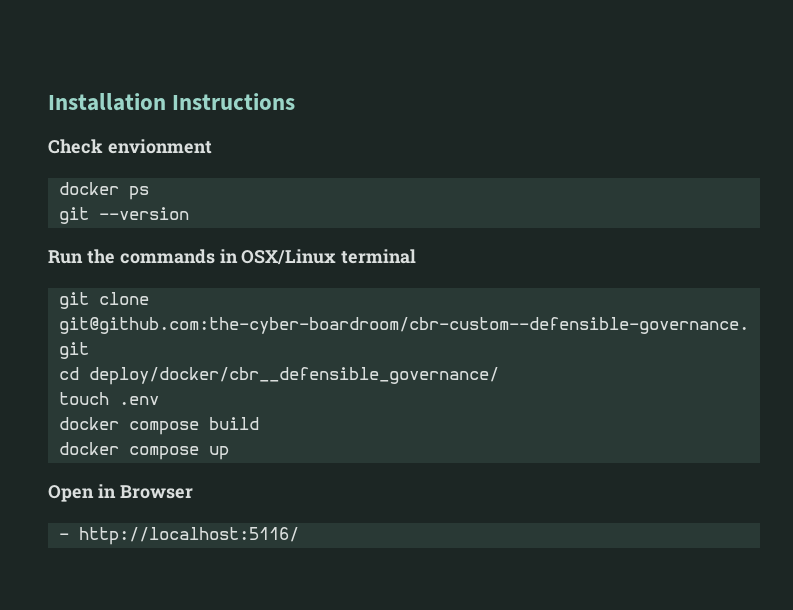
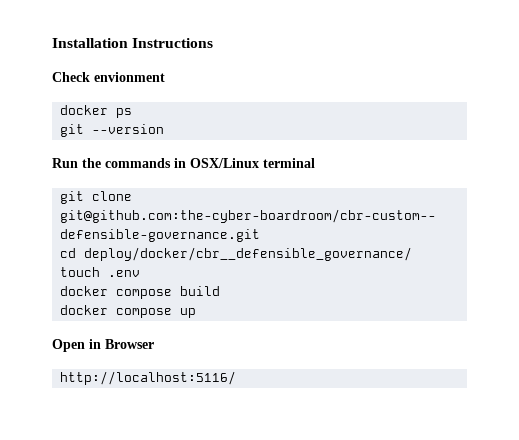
[58,533,69,540] - -> (154, 344) none

